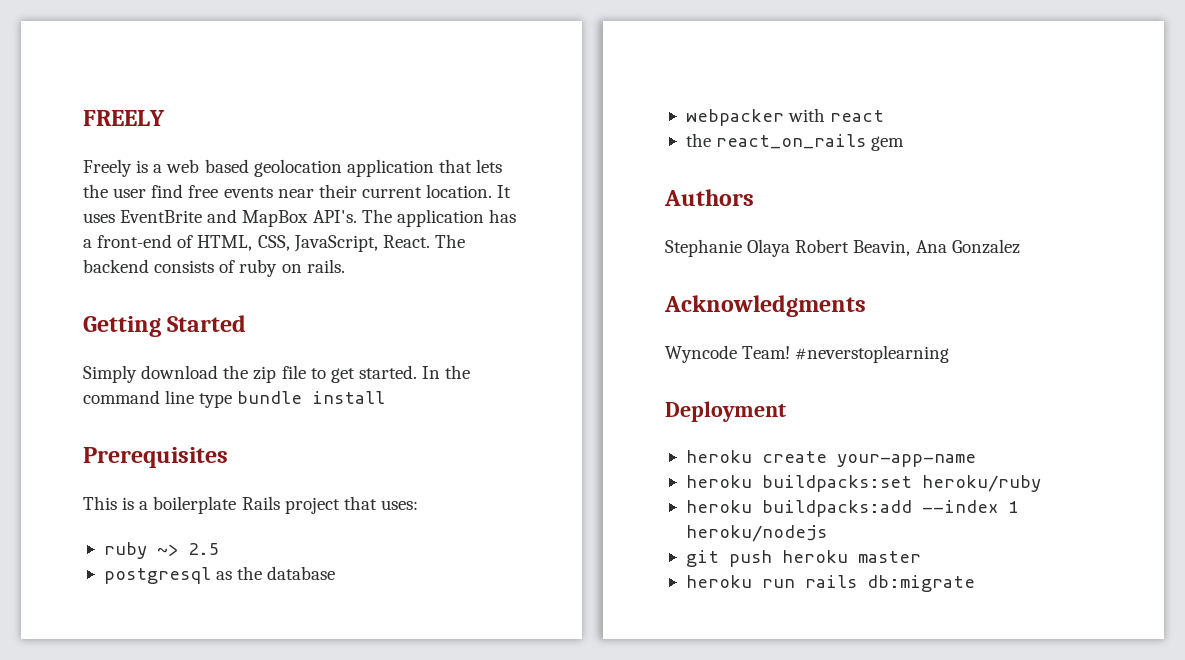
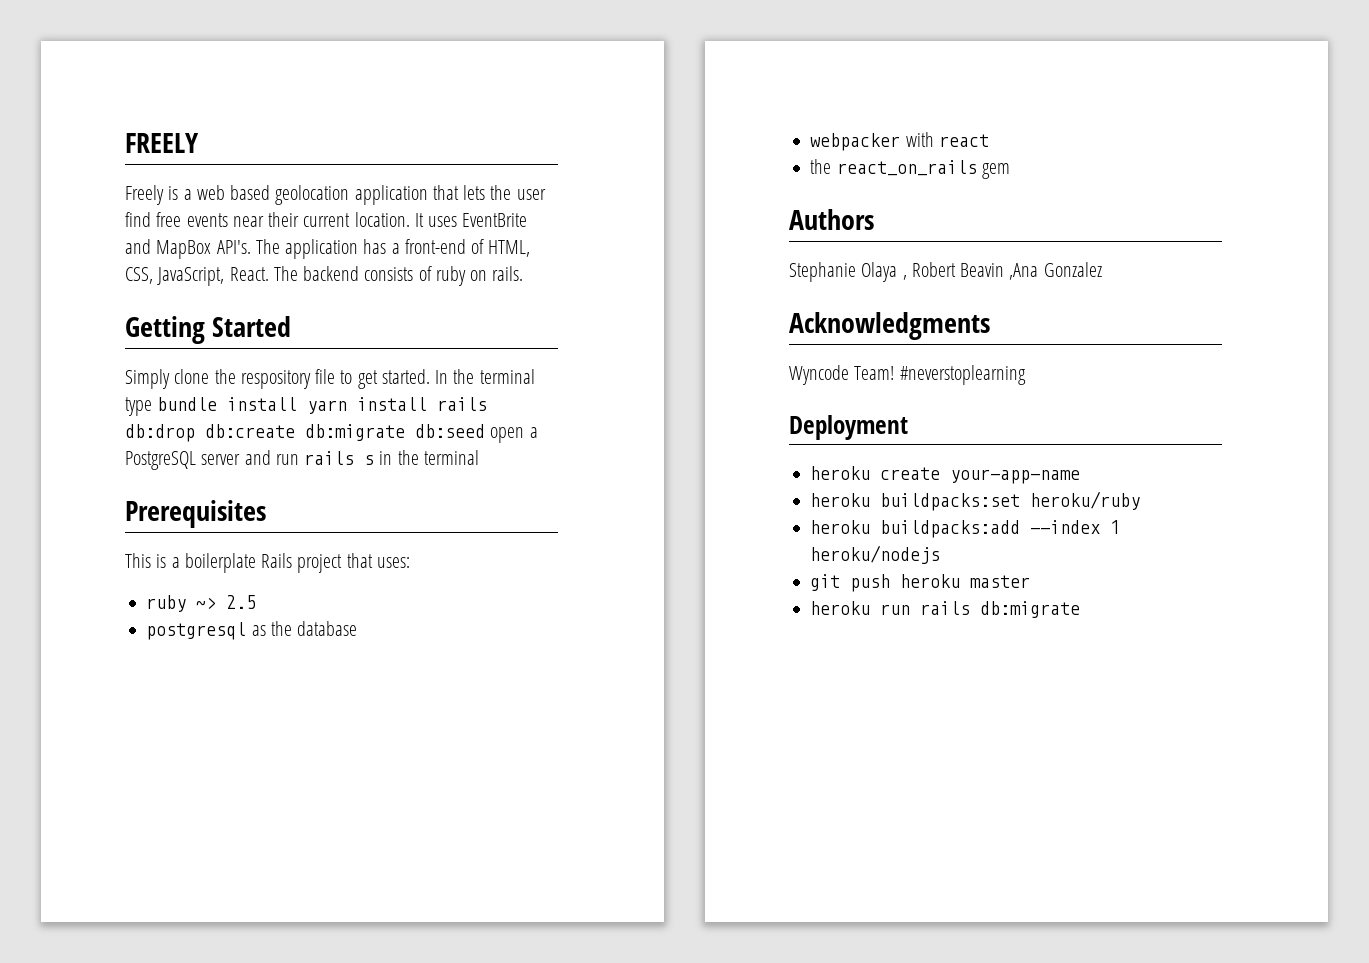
[141,365,277,383] download the zip -> [174,369,311,389] clone the respository
[83,390,195,404] command line -> [479,369,535,384] terminal
(386, 397) none -> [307,397,488,414] [125,424,538,443] [125,450,479,470] yarn install rails db:drop db:create db:migrate db:seed open a PostgreSQL server and run rails s in the terminal
[795,239,947,256] Robert Beavin, Ana -> [902,262,1039,280] , Robert Beavin ,Ana

